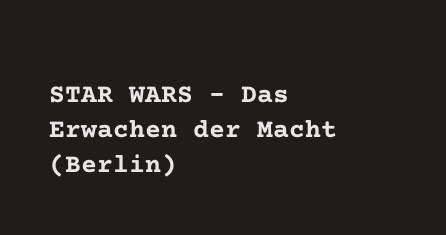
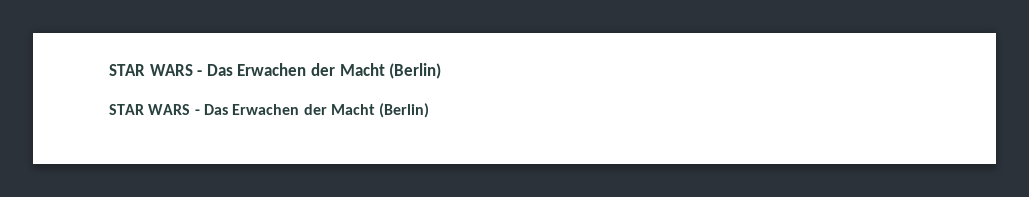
[49,86,289,103] [49,120,337,138] [49,153,177,177] STAR WARS - Das Erwachen der Macht (Berlin) -> [109,63,442,79] [109,103,430,118] STAR WARS - Das Erwachen der Macht (Berlin) // STAR WARS - Das Erwachen der Macht (Berlin)

